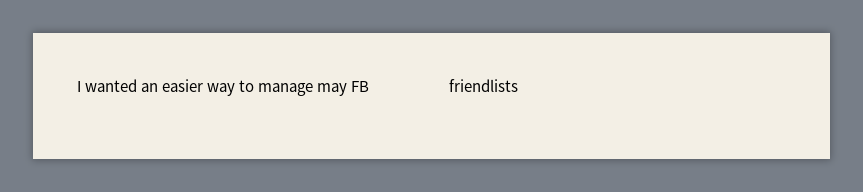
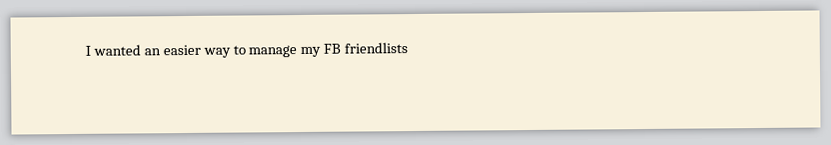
[317,83,348,96] may -> [300,46,322,57] my

